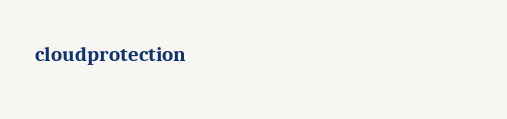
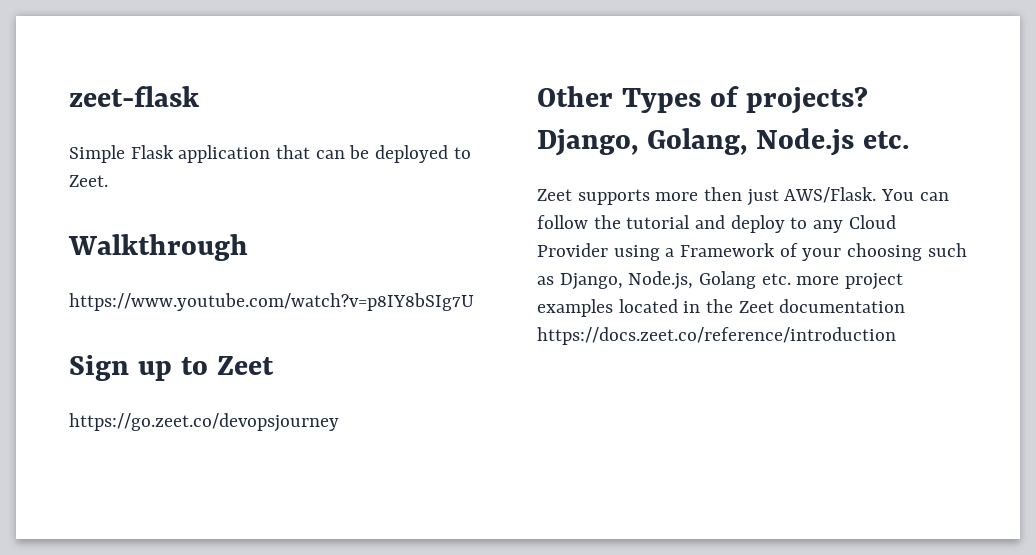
[35,46,186,65] cloudprotection -> [69,86,199,107] [69,145,471,163] [69,175,108,187] [68,234,248,261] [69,293,474,311] [69,355,274,381] [69,413,339,432] [537,86,868,114] [537,128,909,156] [537,187,949,206] [537,215,896,233] [537,243,967,261] [537,271,904,290] [537,299,906,317] [537,327,896,345] zeet-flask // Simple Flask application that can be deployed to Zeet. // Walkthrough // https://www.youtube.com/watch?v=p8IY8bSIg7U // Sign up to Zeet // https://go.zeet.co/devopsjourney // Other Types of projects? Django, Golang, Node.js etc. // Zeet supports more then just AWS/Flask. You can follow the tutorial and deploy to any Cloud Provider using a Framework of your choosing such as Django, Node.js, Golang etc. more project examples located in the Zeet documentation https://docs.zeet.co/reference/introduction

